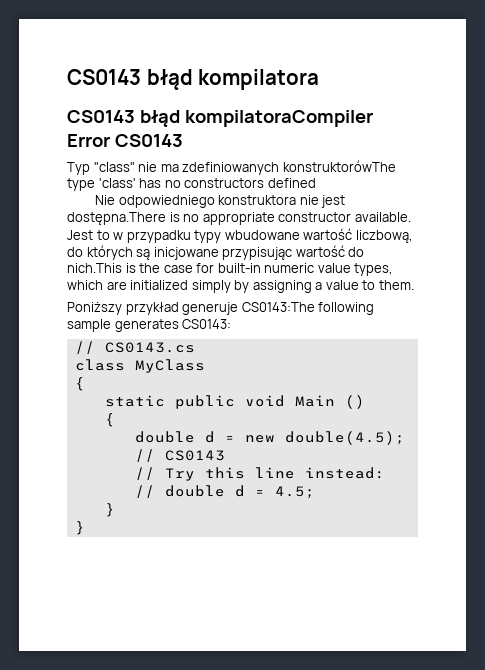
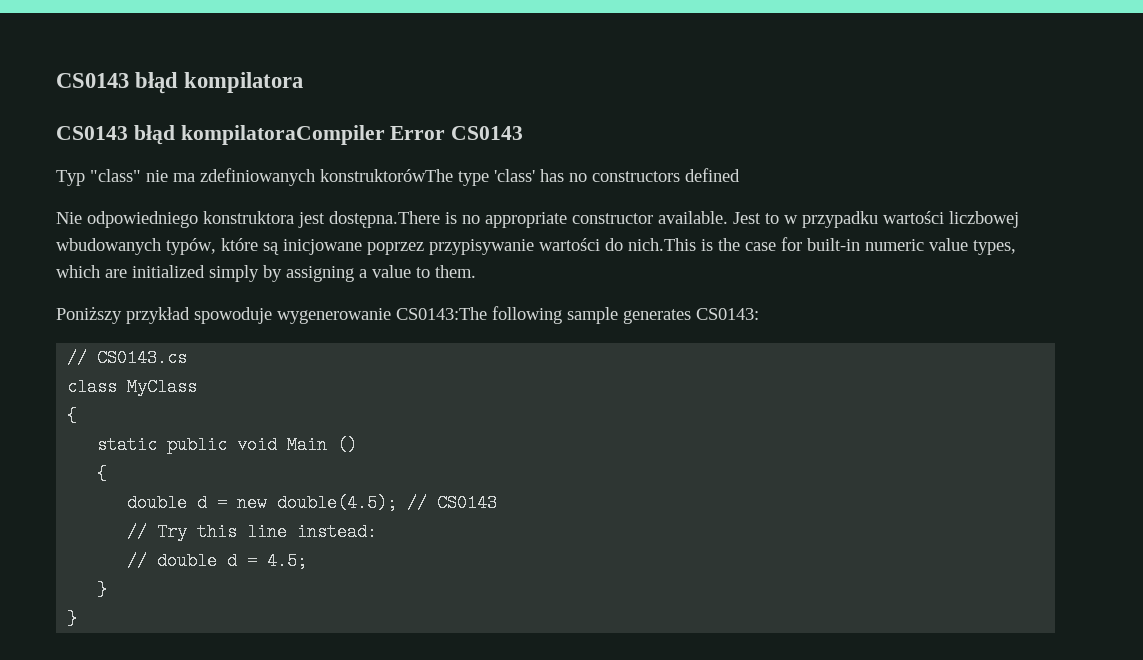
[299,195,319,205] nie -> (294, 217) none
[194,228,412,243] [67,245,345,260] typy wbudowane wartość liczbową, do których są inicjowane przypisując wartość -> [883,211,1019,228] [56,238,600,255] wartości liczbowej wbudowanych typów, które są inicjowane poprzez przypisywanie wartości
[182,302,239,315] generuje -> [194,307,391,324] spowoduje wygenerowanie

